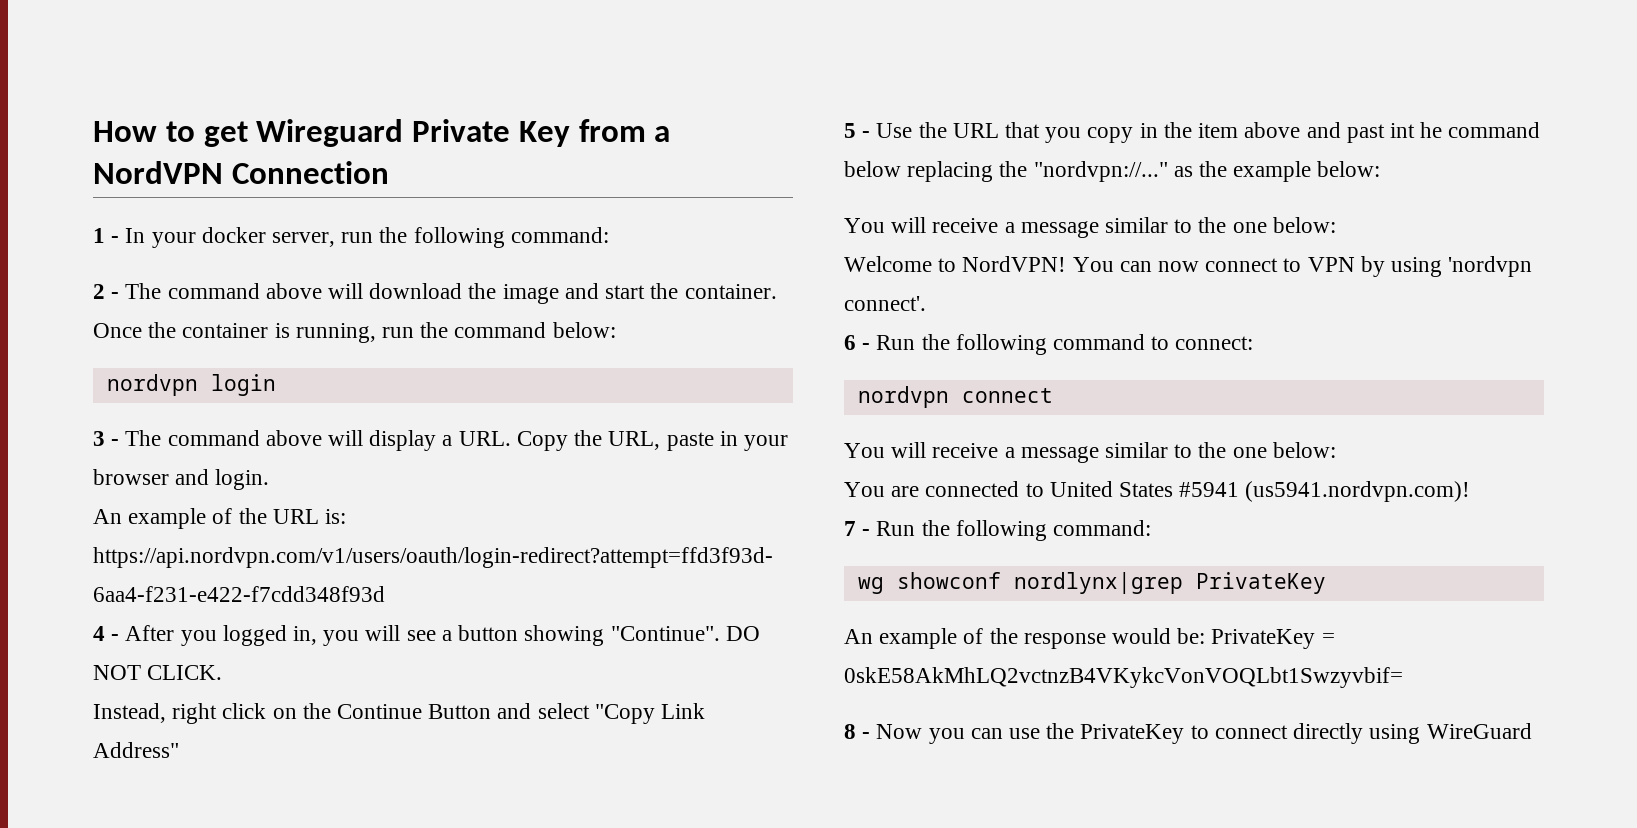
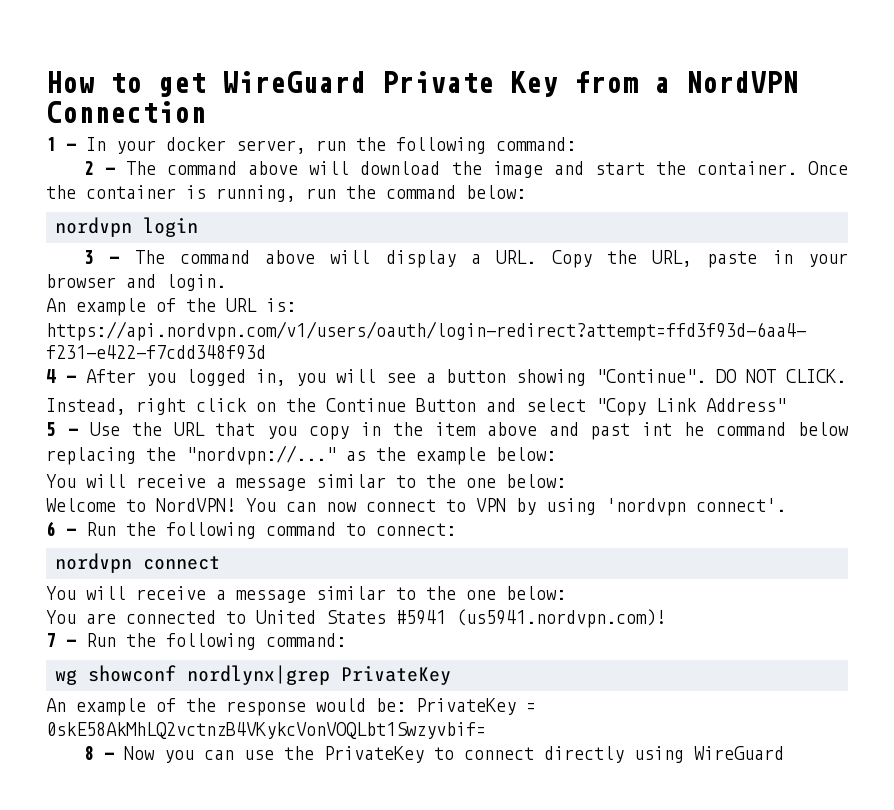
[256,119,404,147] Wireguard -> [222,71,366,93] WireGuard

